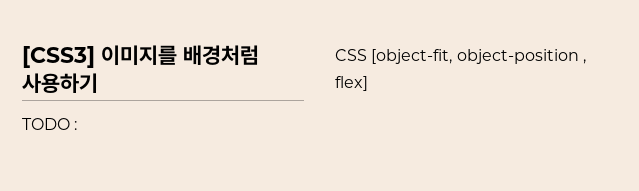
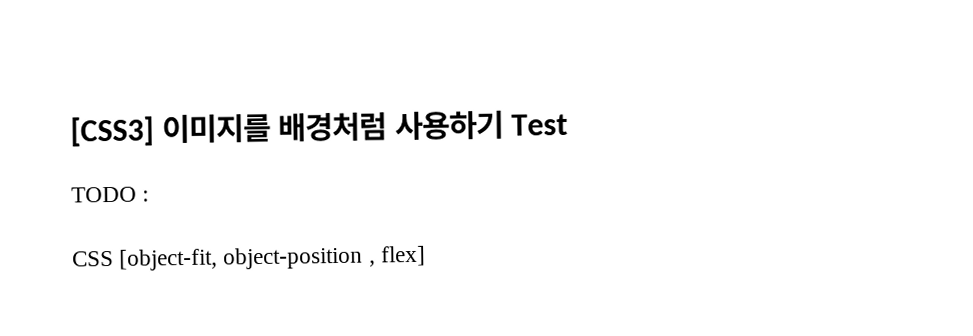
(98, 83) none -> [511,113,569,136] Test

